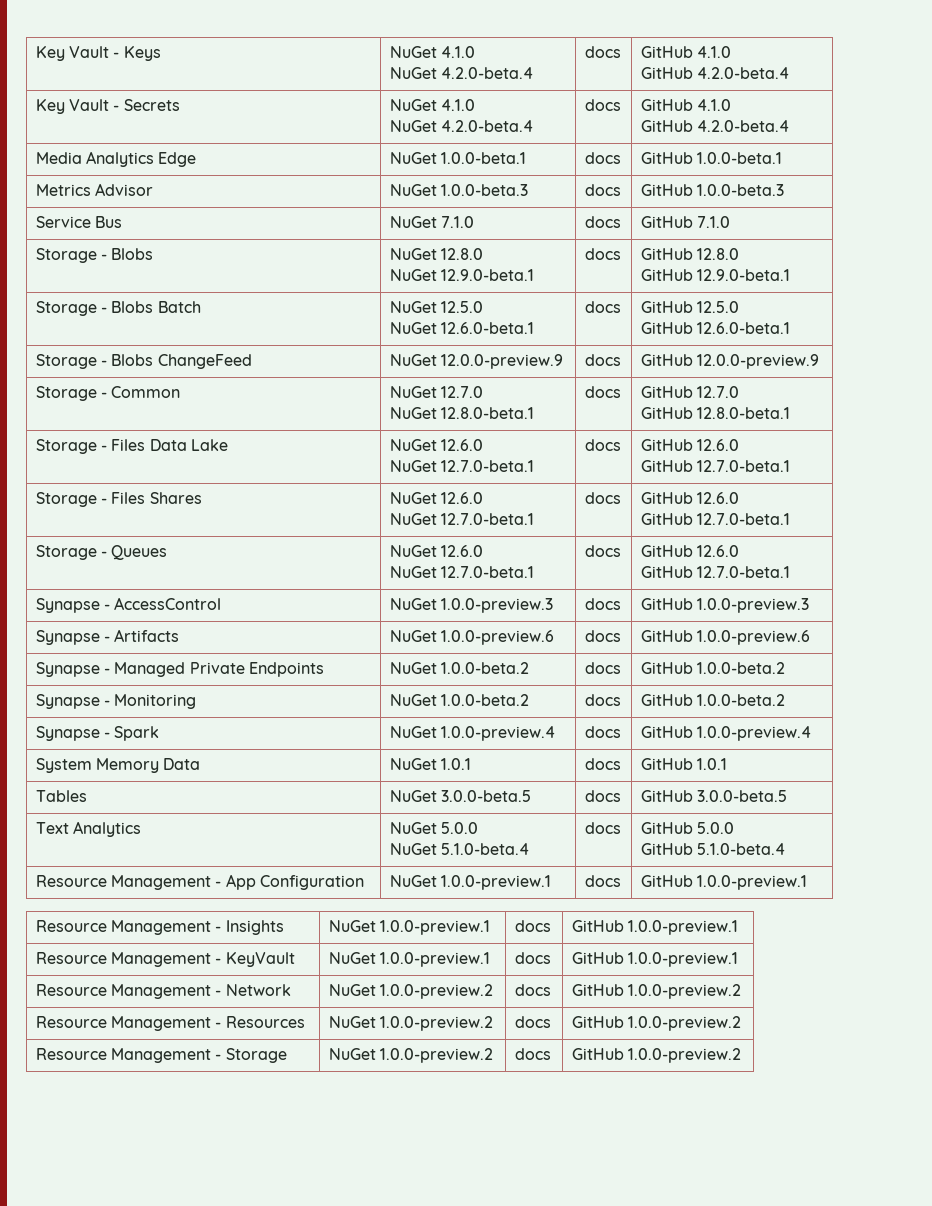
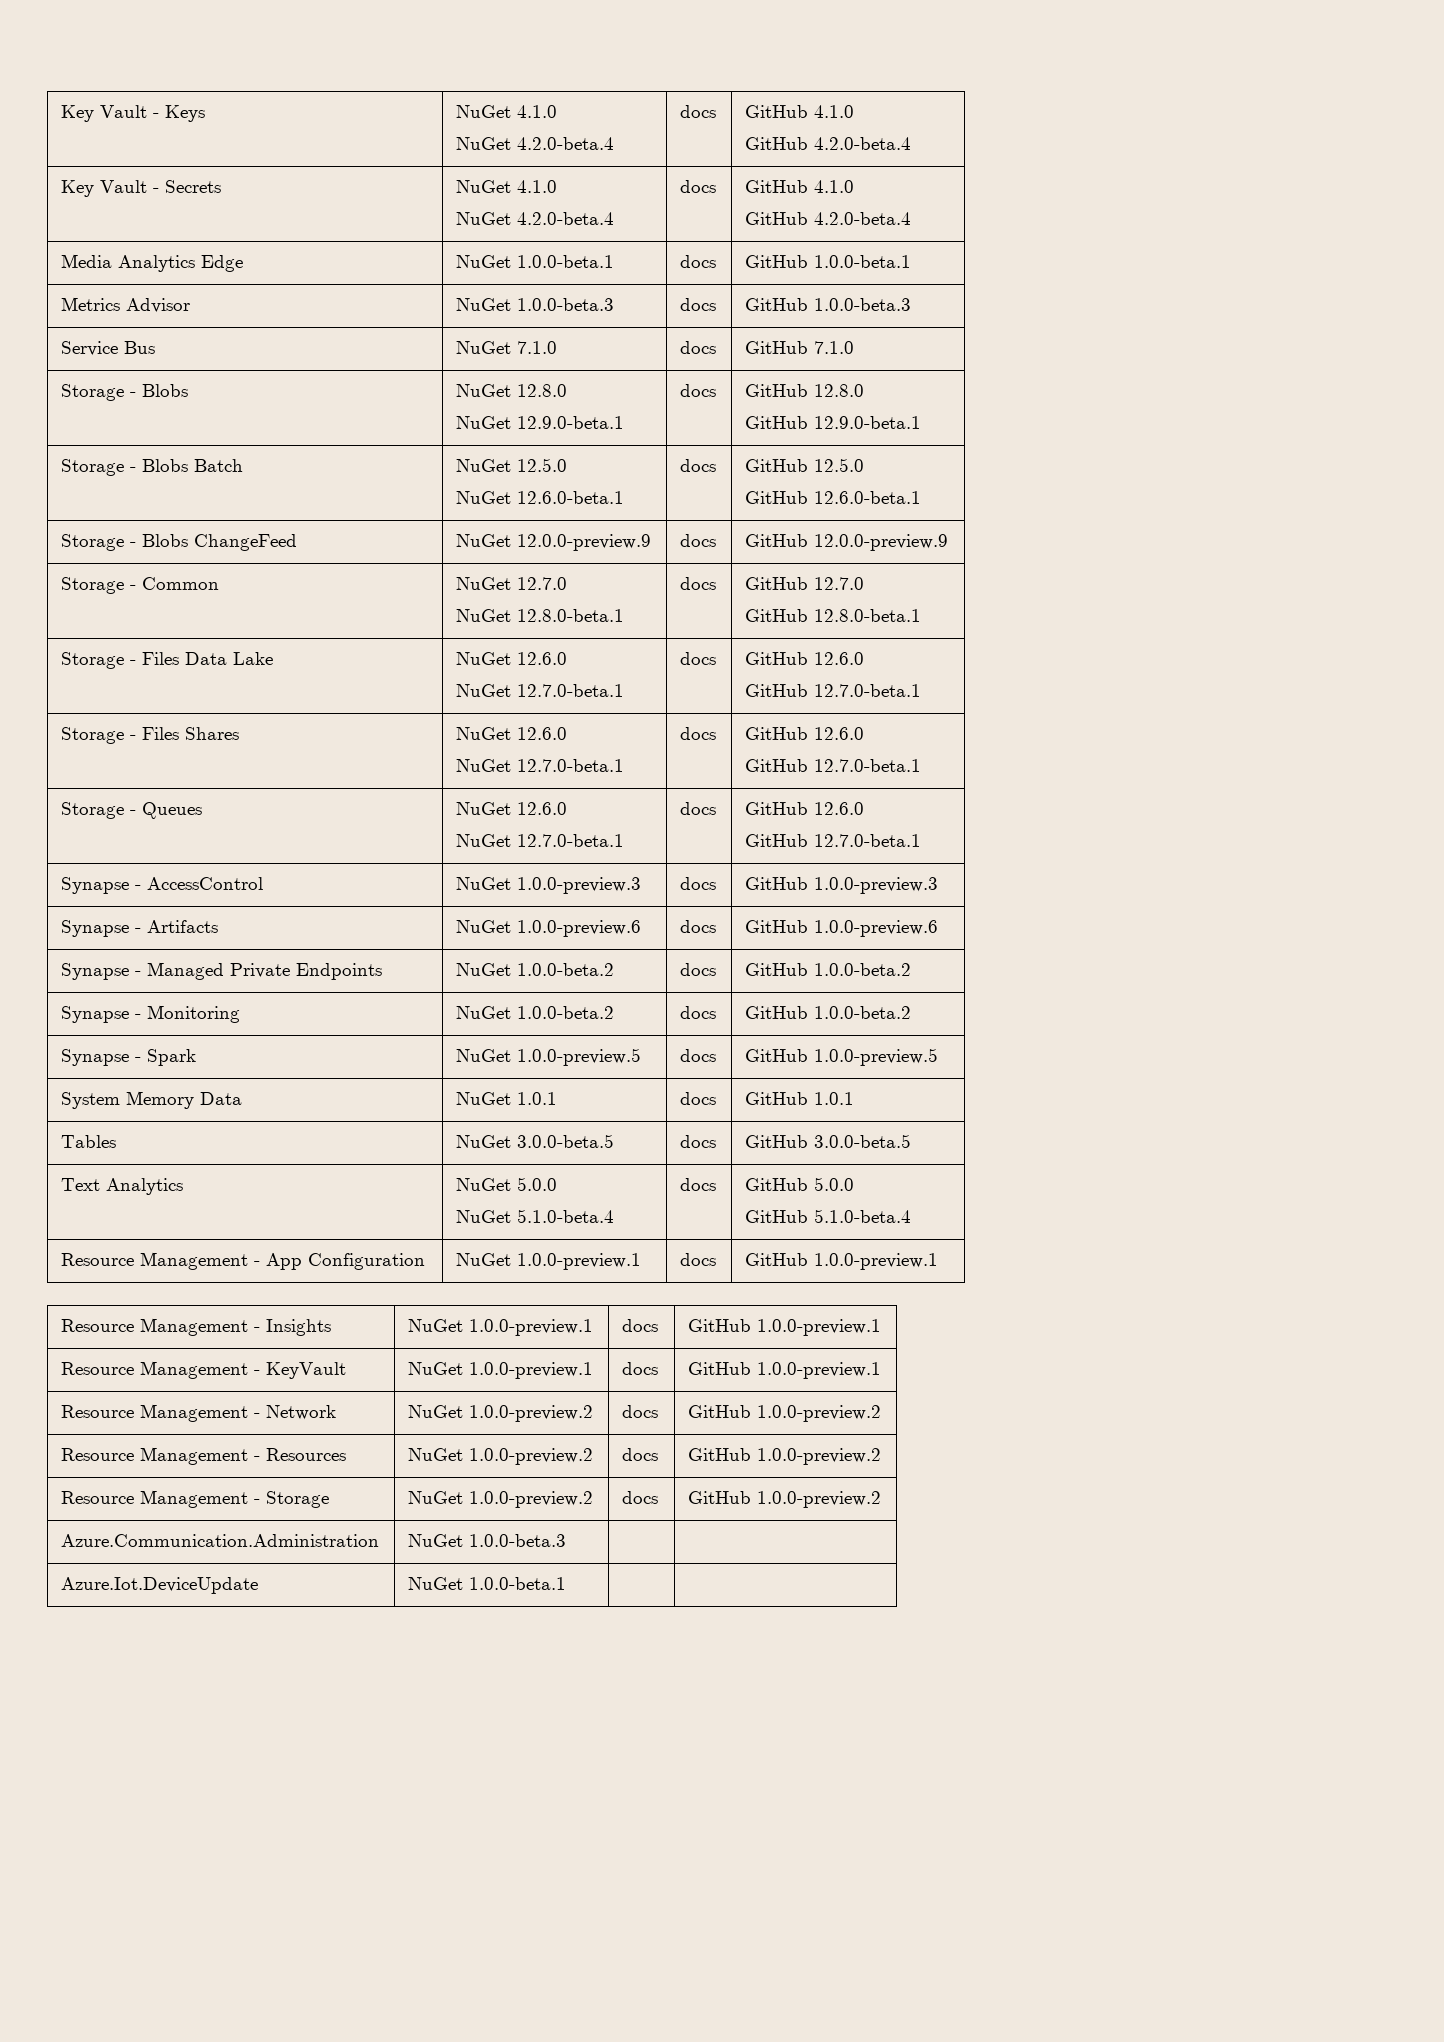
[441,726,556,741] [584,726,621,738] [640,726,812,741] 1.0.0-preview.4 | docs | GitHub 1.0.0-preview.4 -> [517,1048,642,1066] [680,1049,717,1062] [745,1048,939,1066] 1.0.0-preview.5 | docs | GitHub 1.0.0-preview.5
(742, 1055) none -> [61,1534,380,1547] [408,1534,567,1547] [61,1577,259,1594] [408,1577,567,1590] // Azure.Communication.Administration | NuGet 1.0.0-beta.3 | | // Azure.Iot.DeviceUpdate | NuGet 1.0.0-beta.1 | |

